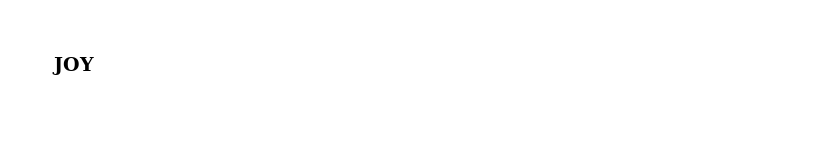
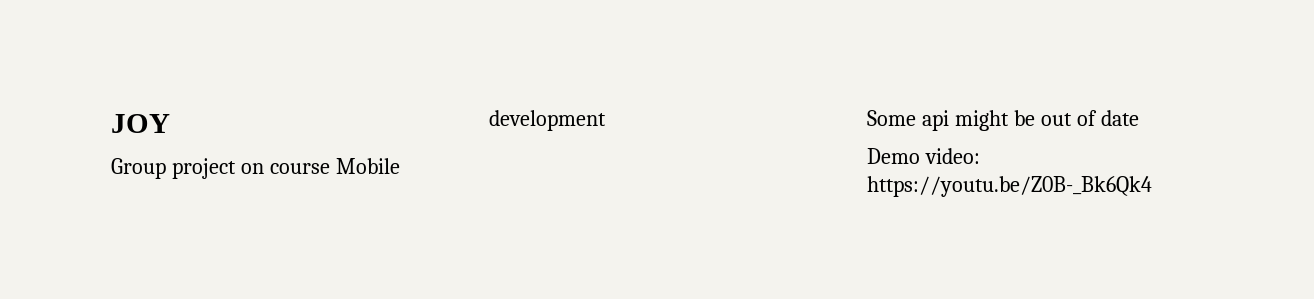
(94, 66) none -> [111,158,400,179] [489,110,606,131] [867,110,1139,131] [867,148,980,164] [867,176,1152,197] // Group project on course Mobile development // Some api might be out of date // Demo video: https://youtu.be/Z0B-_Bk6Qk4

